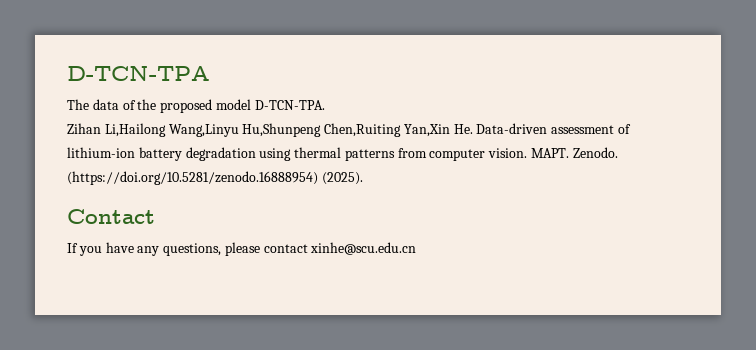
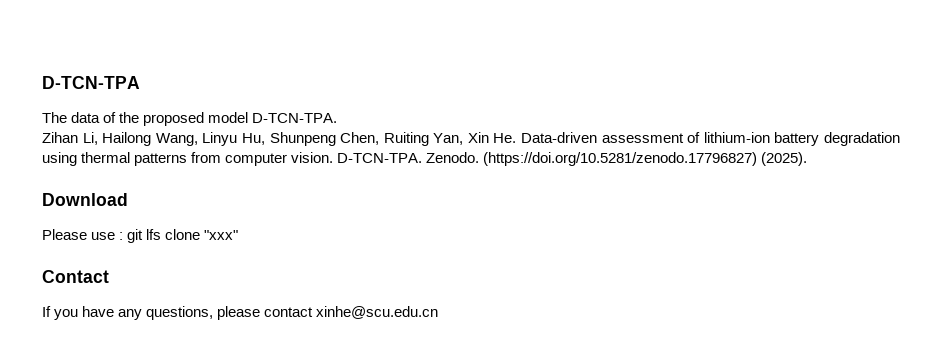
[104,123,450,137] Li,Hailong Wang,Linyu Hu,Shunpeng Chen,Ruiting Yan,Xin -> [82,132,489,146] Li, Hailong Wang, Linyu Hu, Shunpeng Chen, Ruiting Yan, Xin
[531,147,618,158] [67,171,363,185] MAPT. Zenodo. (https://doi.org/10.5281/zenodo.16888954) (2025). -> [337,152,808,166] [42,193,128,206] [42,229,239,243] D-TCN-TPA. Zenodo. (https://doi.org/10.5281/zenodo.17796827) (2025). // Download // Please use : git lfs clone "xxx"

